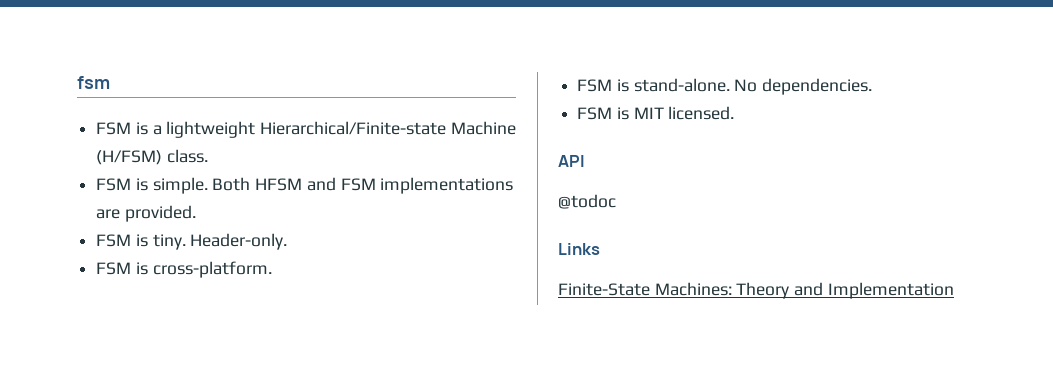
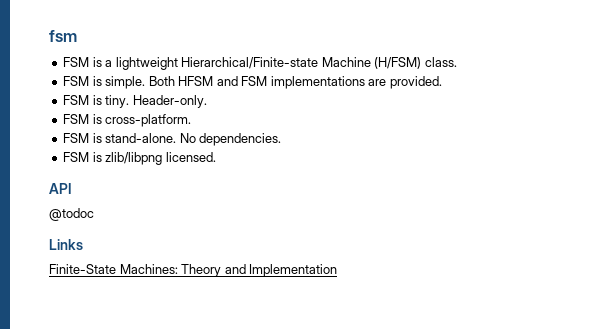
[633,107,664,119] MIT -> [105,152,163,165] zlib/libpng

